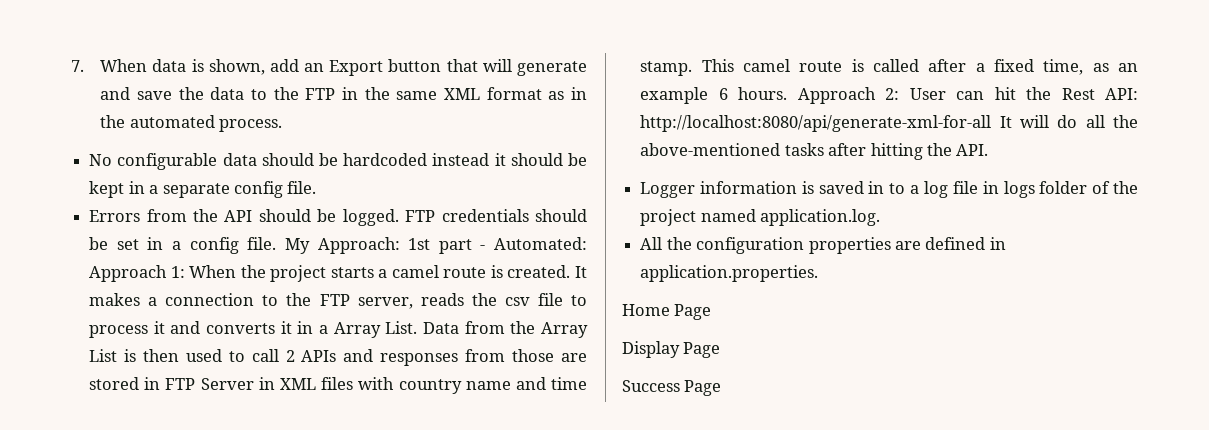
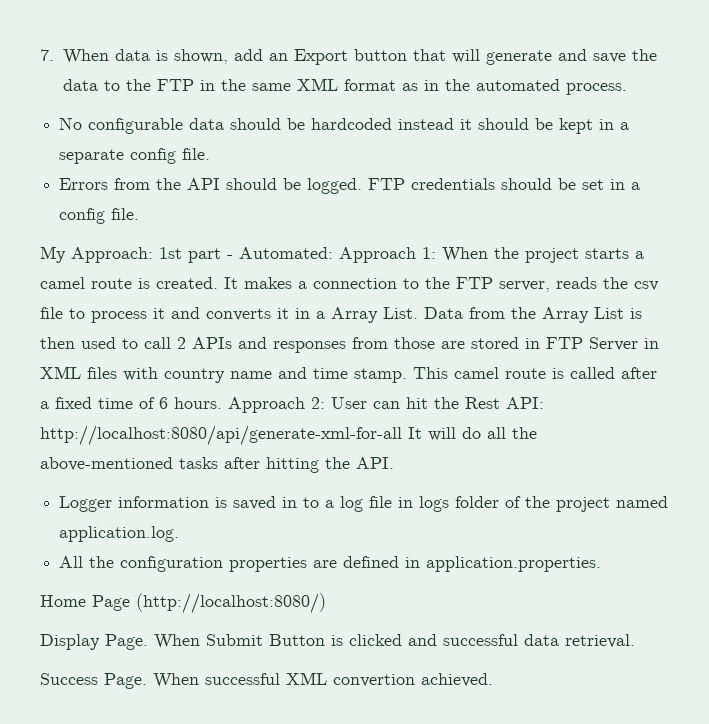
(277, 243) none -> (140, 214) //
[1043,59,1138,75] [640,87,709,104] time, as an example -> [98,397,155,409] time of
(712, 312) none -> [136,593,326,614] (http://localhost:8080/)
[683,342,721,358] [622,380,722,396] Page // Success Page -> [105,634,635,650] [40,672,493,689] Page. When Submit Button is clicked and successful data retrieval. // Success Page. When successful XML convertion achieved.

